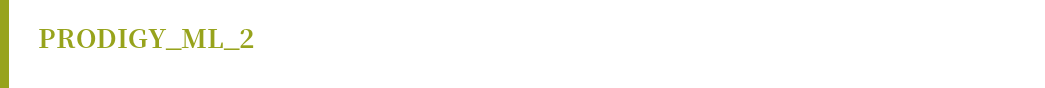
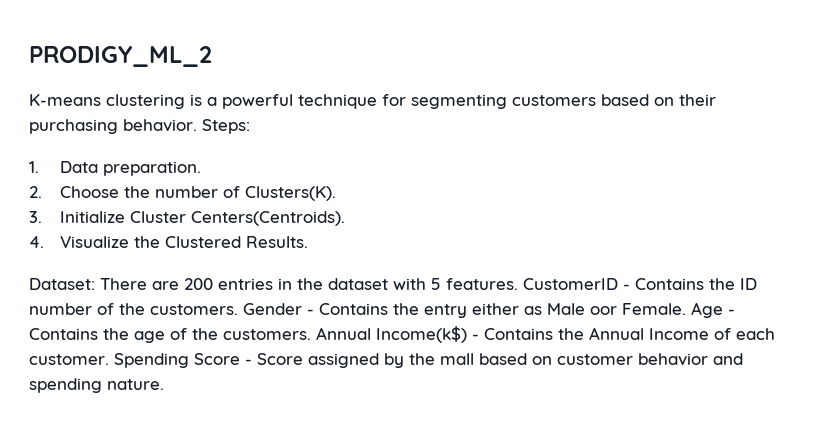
(254, 39) none -> [29,94,716,109] [29,119,250,134] [29,161,201,176] [29,186,336,201] [29,211,345,226] [29,236,308,248] [29,278,757,290] [29,302,735,318] [29,326,775,343] [29,353,743,368] [29,378,164,393] // K-means clustering is a powerful technique for segmenting customers based on their purchasing behavior. Steps: // 1. Data preparation. // 2. Choose the number of Clusters(K). // 3. Initialize Cluster Centers(Centroids). // 4. Visualize the Clustered Results. // Dataset: There are 200 entries in the dataset with 5 features. CustomerID - Contains the ID number of the customers. Gender - Contains the entry either as Male oor Female. Age - Contains the age of the customers. Annual Income(k$) - Contains the Annual Income of each customer. Spending Score - Score assigned by the mall based on customer behavior and spending nature.

